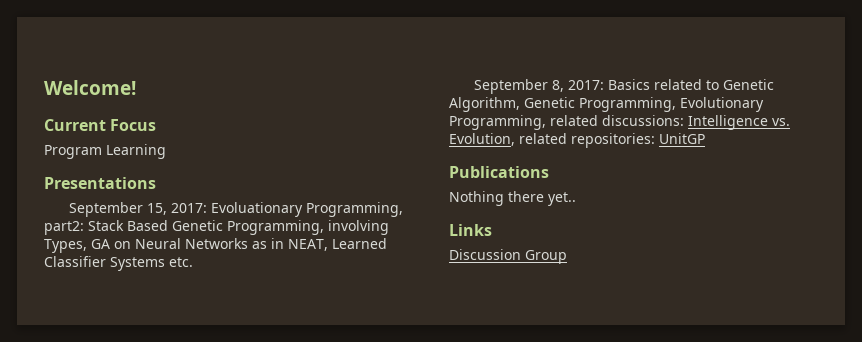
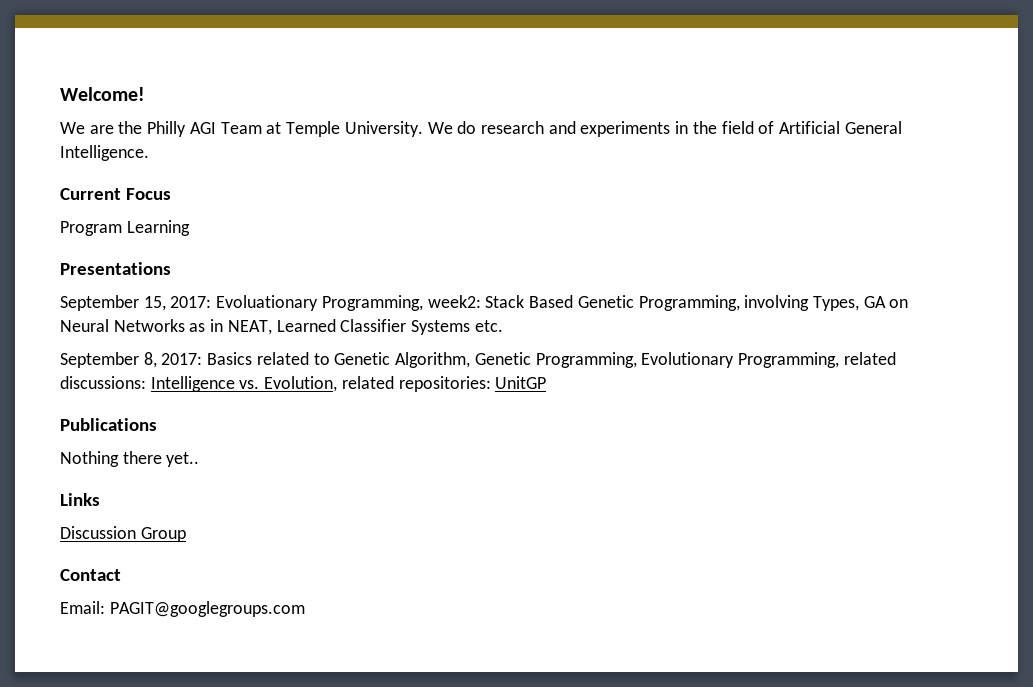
(136, 87) none -> [60,121,902,137] [60,145,149,161] // We are the Philly AGI Team at Temple University. We do research and experiments in the field of Artificial General Intelligence.
[44,221,84,235] part2: -> [427,295,481,308] week2:
(567, 257) none -> [60,569,121,581] [60,601,305,617] // Contact // Email: PAGIT@googlegroups.com

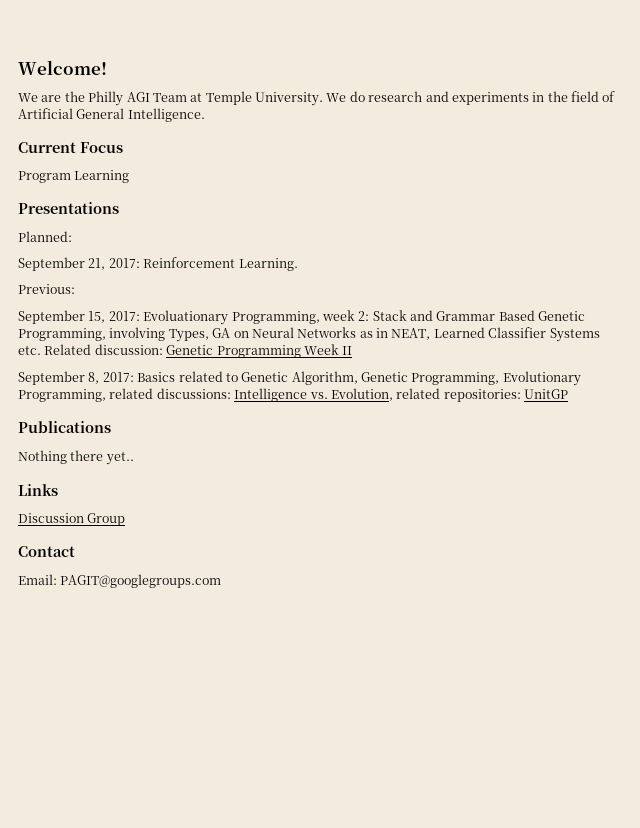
(171, 268) none -> [18,231,72,242] [18,257,298,271] [18,284,75,294] // Planned: // September 21, 2017: Reinforcement Learning. // Previous:
[427,295,525,308] week2: Stack -> [321,310,496,321] week 2: Stack and Grammar
(503, 326) none -> [44,344,353,358] Related discussion: Genetic Programming Week II

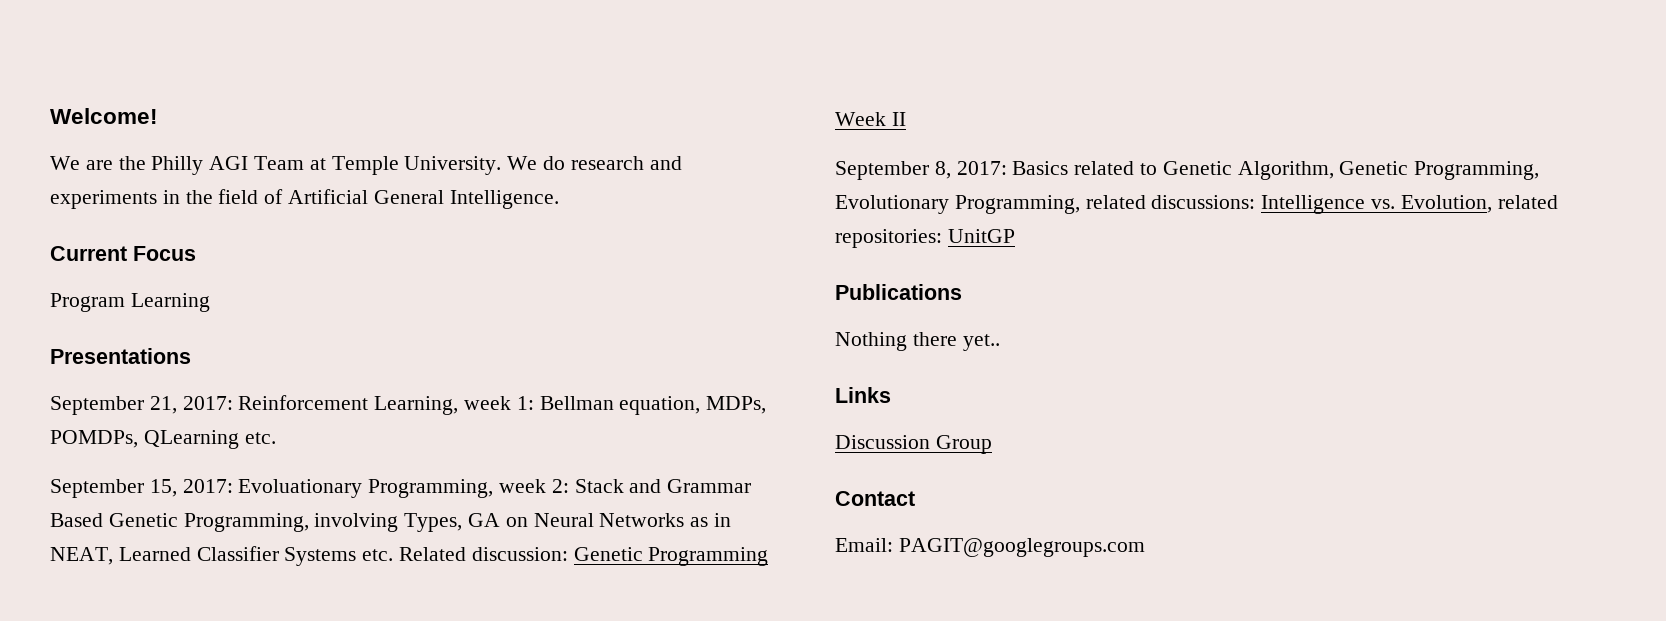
[18,231,72,242] // Planned: -> (191, 356) none
[238,258,298,271] [18,284,75,294] Learning. // Previous: -> [374,396,767,415] [50,430,276,449] Learning, week 1: Bellman equation, MDPs, POMDPs, QLearning etc.

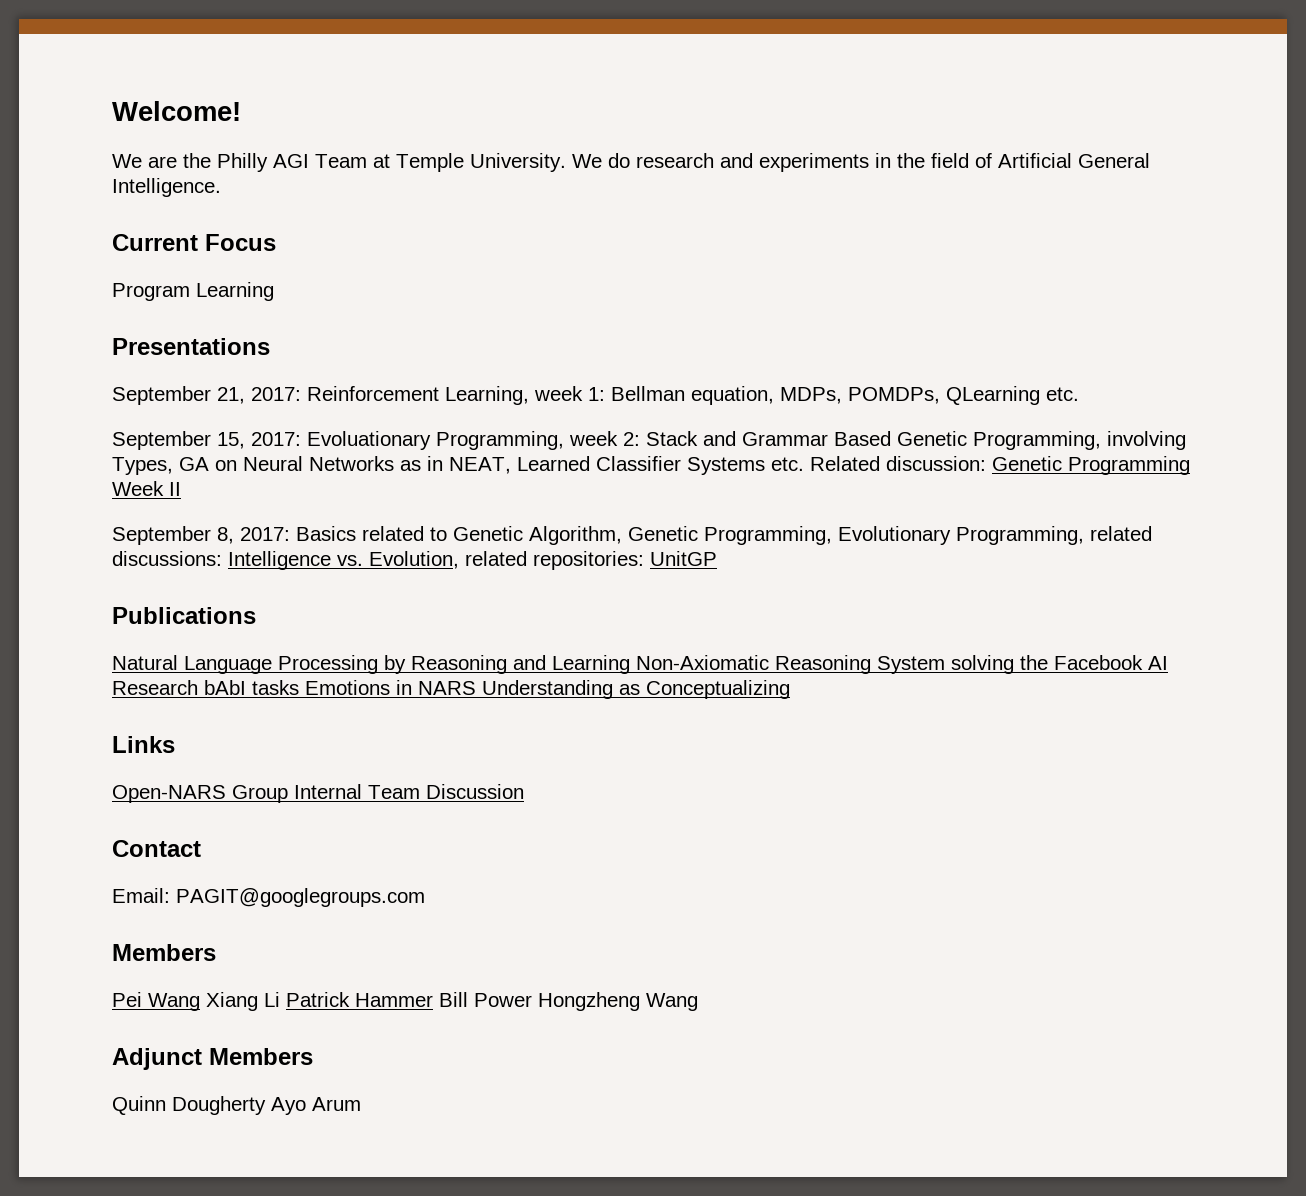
[835,332,1000,351] [835,387,891,403] Nothing there yet.. // Links // -> [112,655,1168,674] [112,680,790,699] [112,736,175,753] [112,784,420,803] Natural Language Processing by Reasoning and Learning Non-Axiomatic Reasoning System solving the Facebook AI Research bAbI tasks Emotions in NARS Understanding as Conceptualizing // Links // Open-NARS Group Internal Team
[935,435,992,454] Group -> (524, 791) none
(1145, 547) none -> [112,944,216,961] [112,992,698,1011] [112,1048,313,1070] [112,1096,361,1115] // Members // Pei Wang Xiang Li Patrick Hammer Bill Power Hongzheng Wang // Adjunct Members // Quinn Dougherty Ayo Arum

